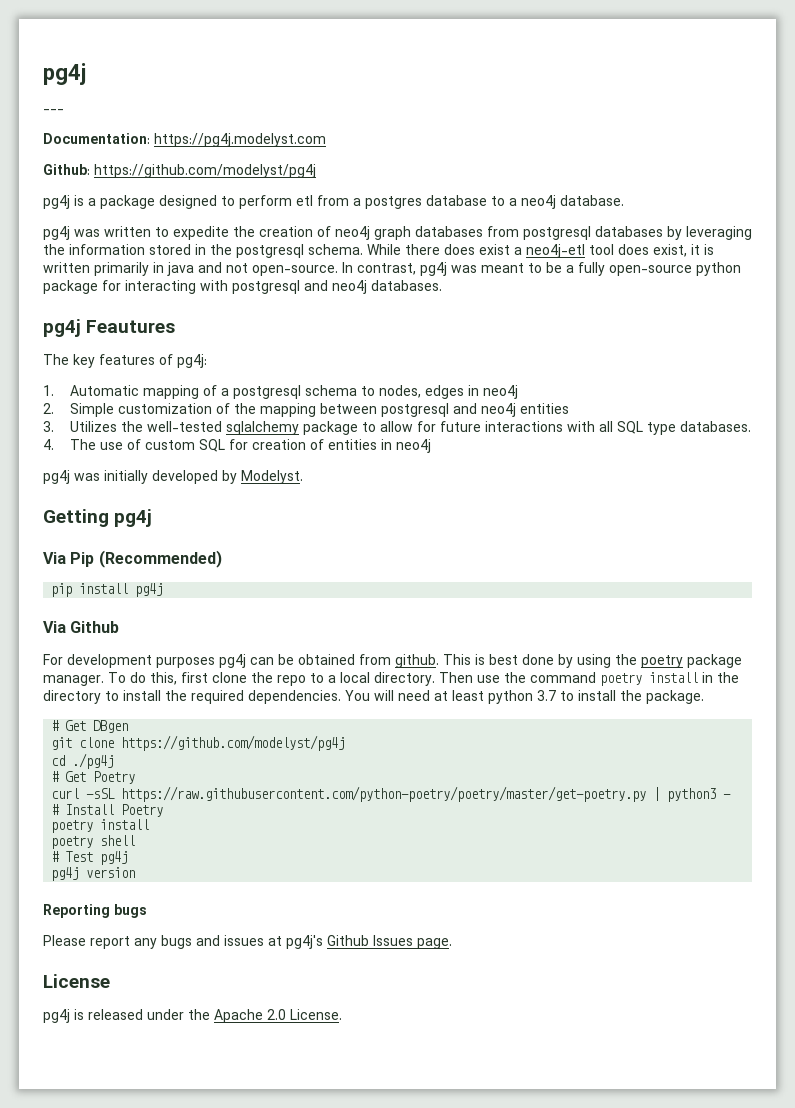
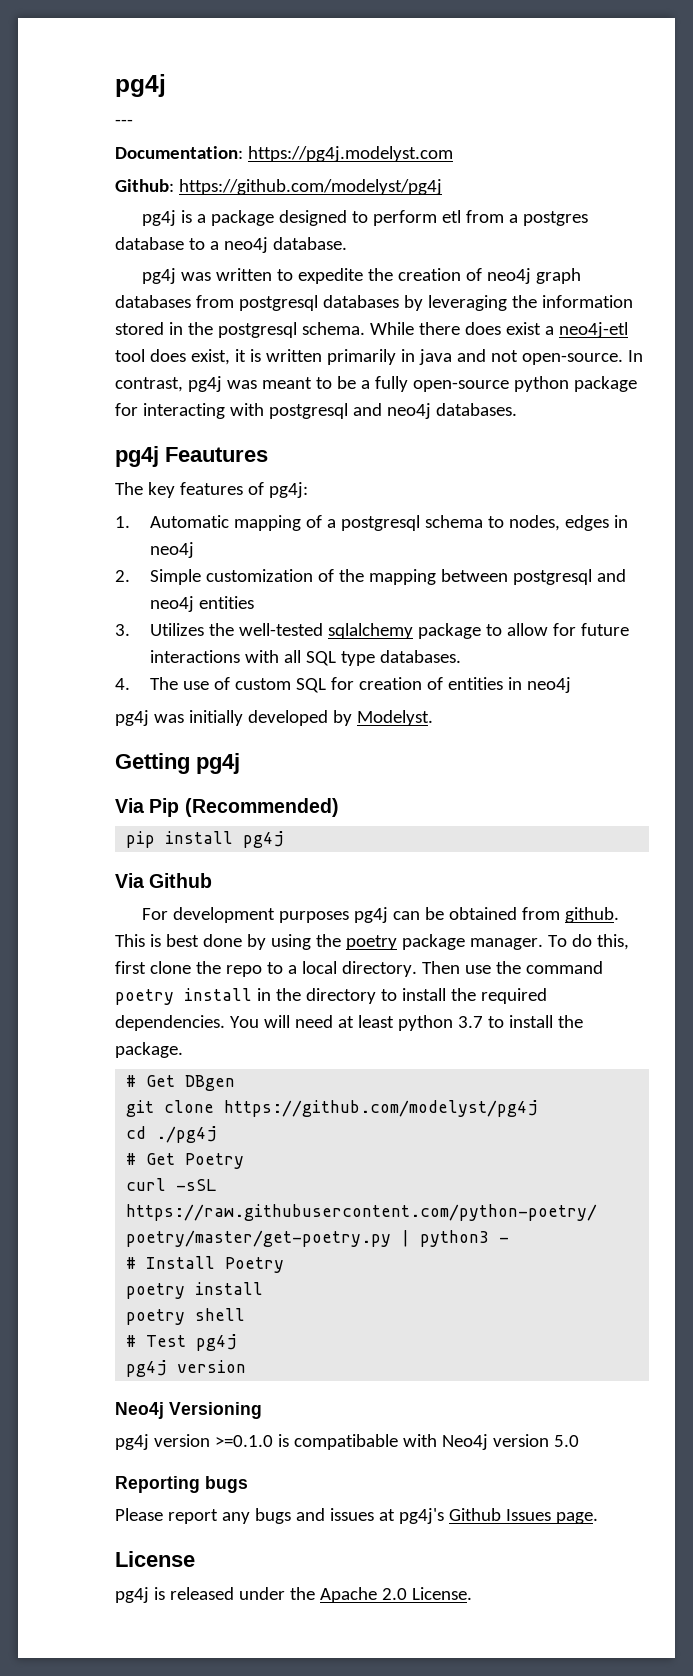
(136, 872) none -> [115,1402,262,1419] [115,1434,579,1450] // Neo4j Versioning // pg4j version >=0.1.0 is compatibable with Neo4j version 5.0

